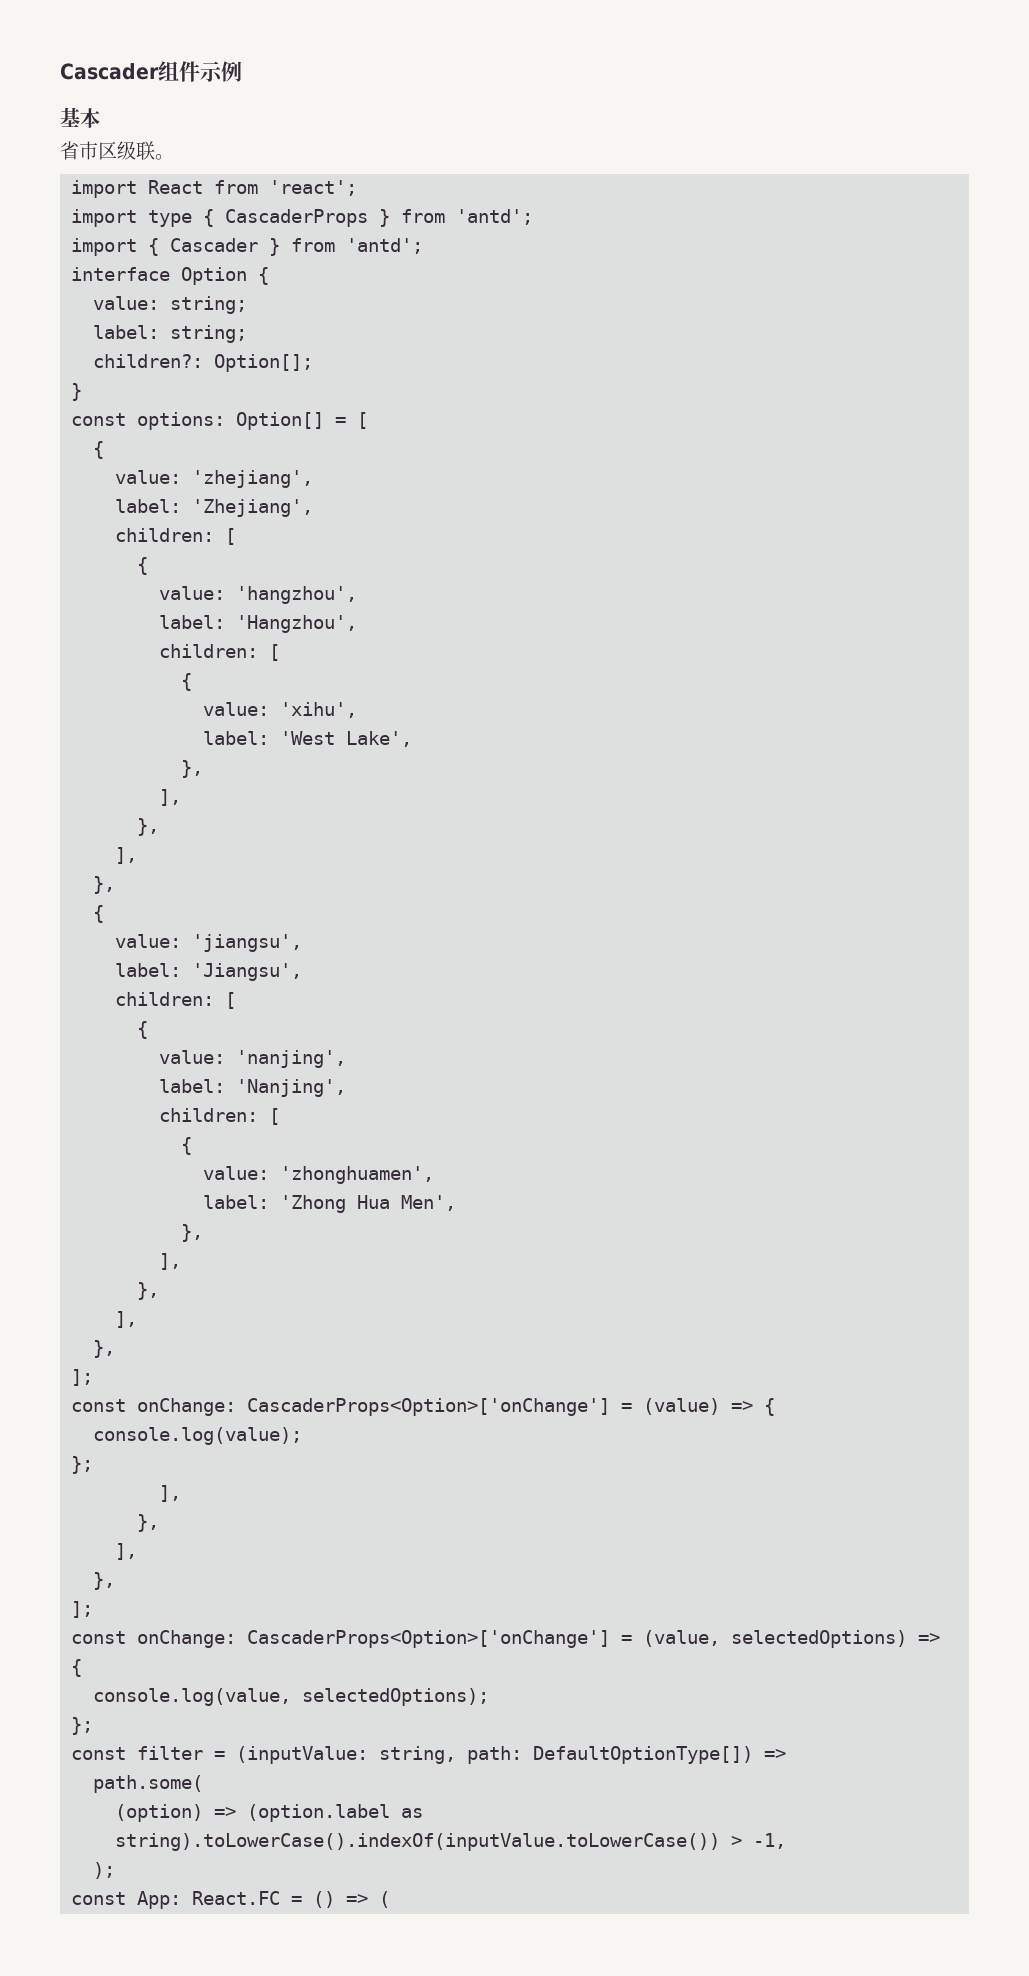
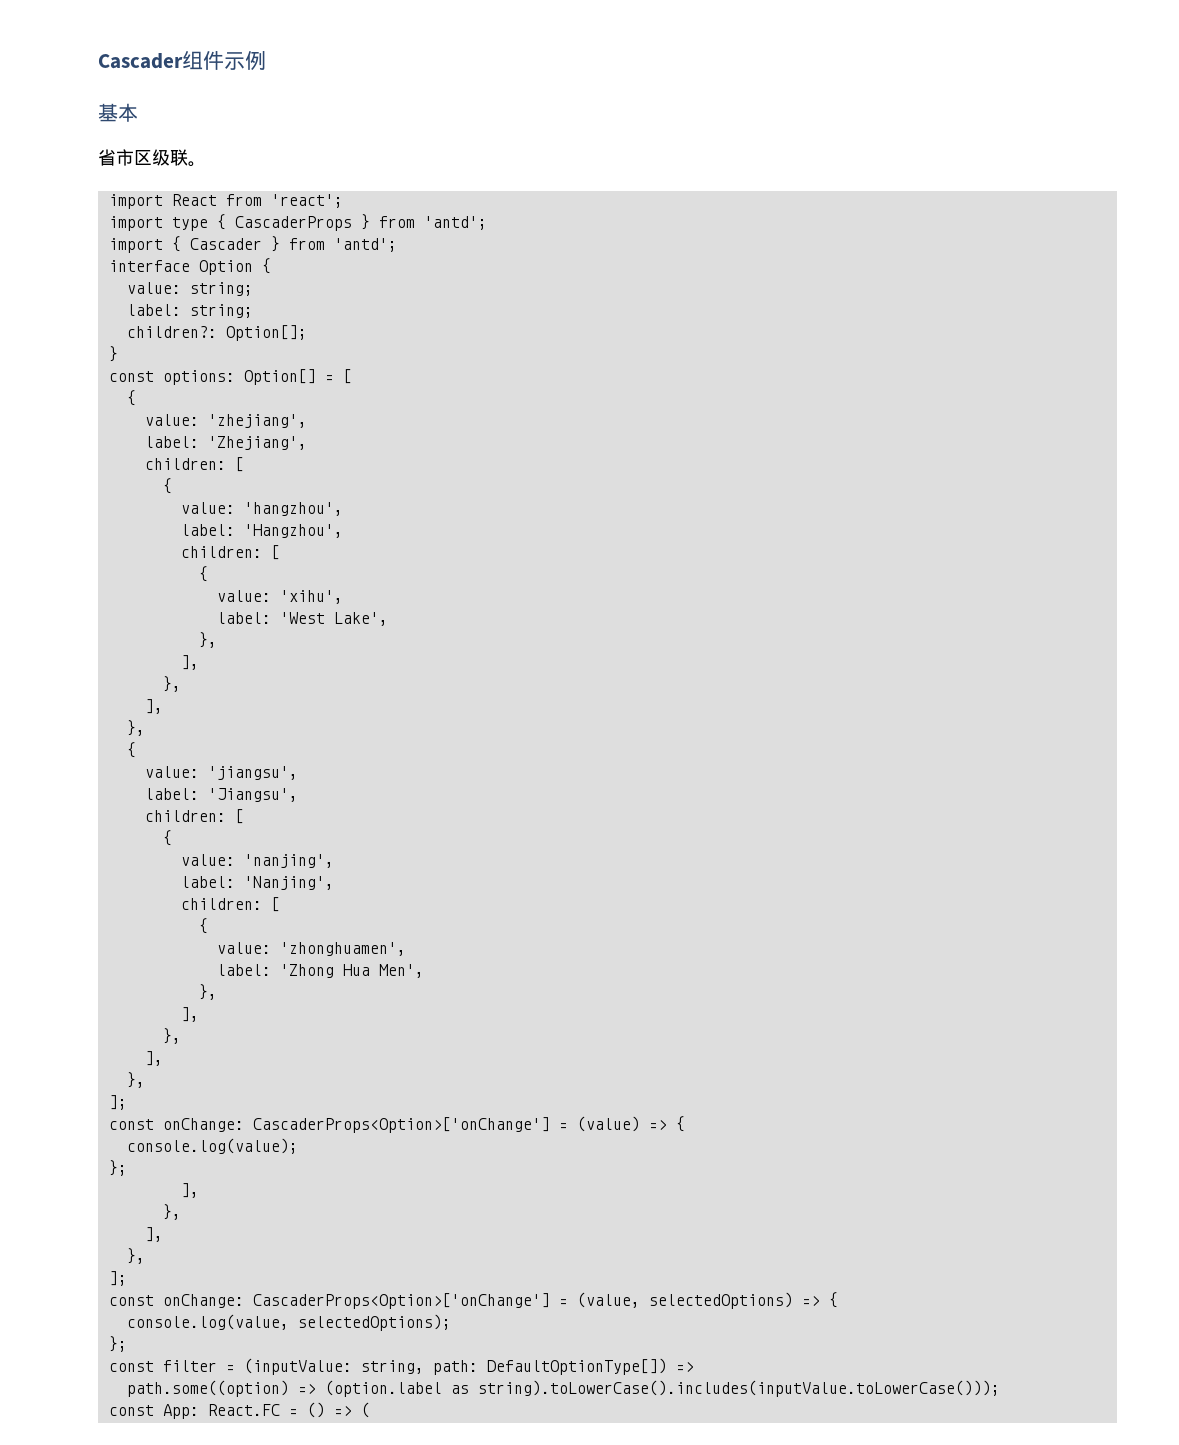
[93,1775,204,1793] [115,1804,204,1822] path.some( // (option) -> [126,1380,289,1397] path.some((option)
[115,1833,787,1851] [93,1862,116,1879] string).toLowerCase().indexOf(inputValue.toLowerCase()) > -1, // ); -> [477,1380,1000,1397] string).toLowerCase().includes(inputValue.toLowerCase()));

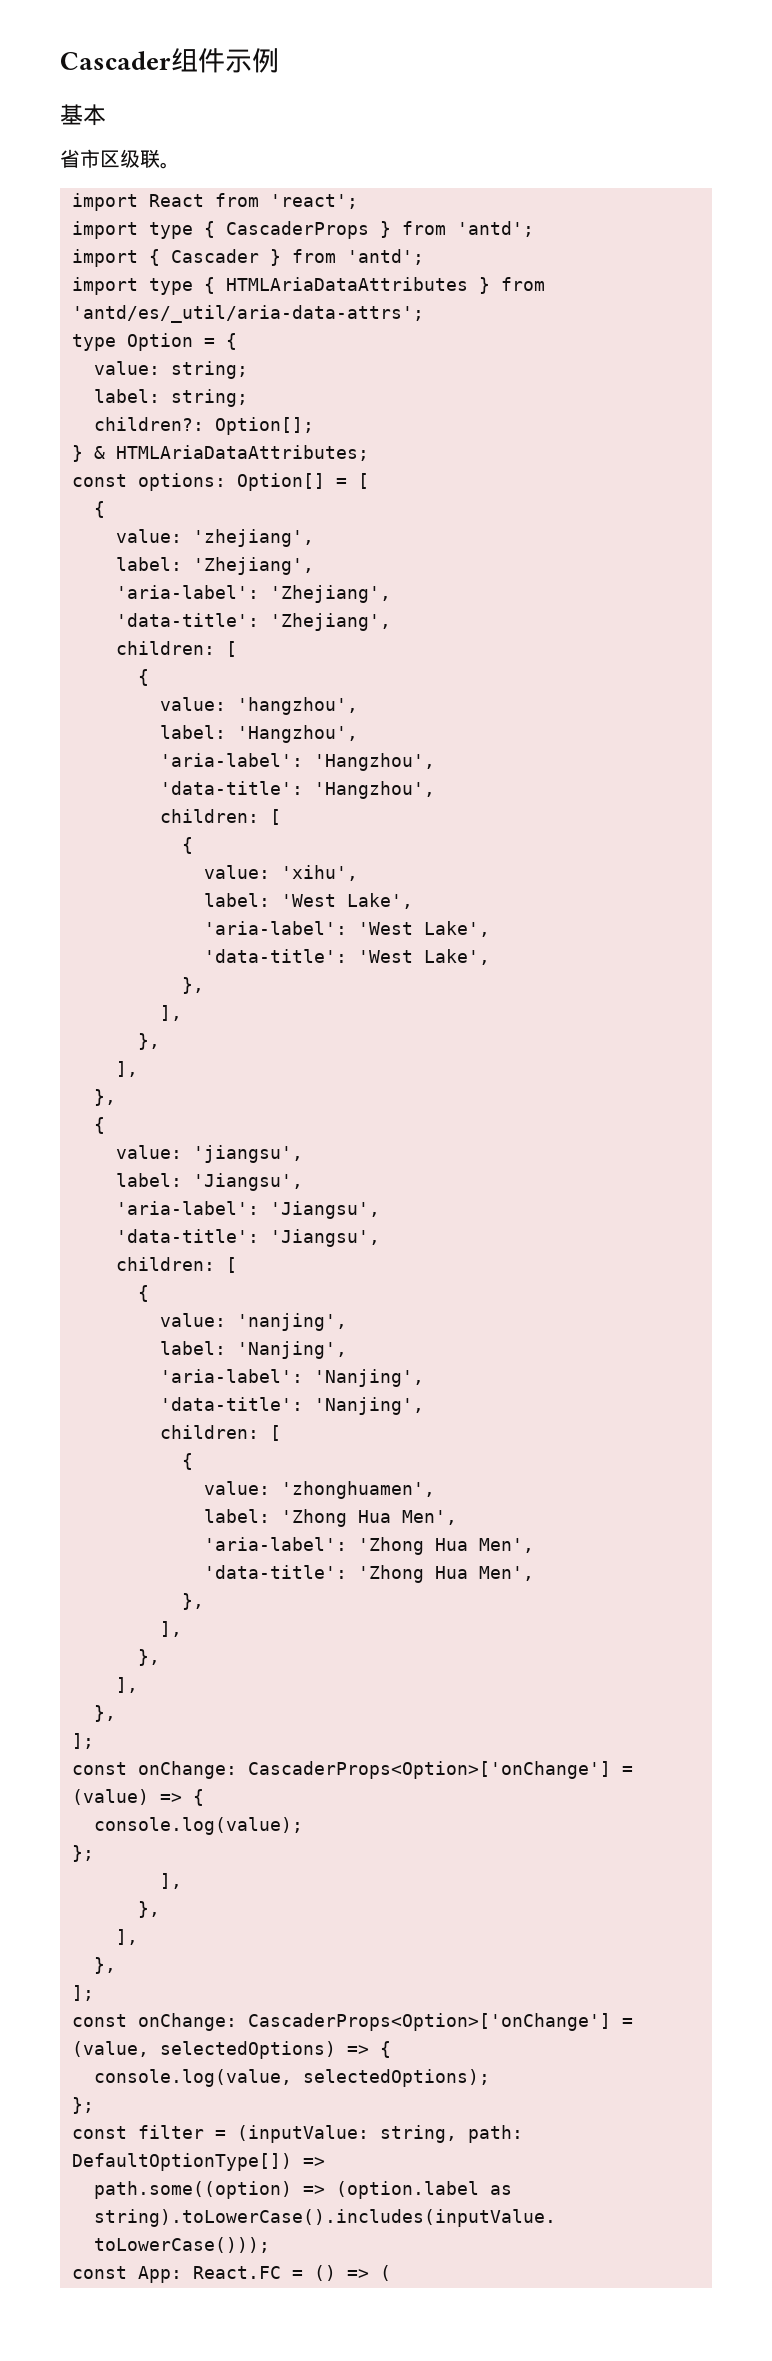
[108,260,253,275] interface Option -> [72,277,545,295] [72,305,424,323] [72,333,215,351] import type { HTMLAriaDataAttributes } from 'antd/es/_util/aria-data-attrs'; // type Option =
(118, 354) none -> [94,445,369,461] & HTMLAriaDataAttributes;
(307, 443) none -> [116,585,391,603] [116,613,391,631] // 'aria-label': 'Zhejiang', // 'data-title': 'Zhejiang',
(343, 531) none -> [160,753,435,771] [160,781,435,799] // 'aria-label': 'Hangzhou', // 'data-title': 'Hangzhou',
(388, 619) none -> [204,921,490,937] [204,949,490,965] // 'aria-label': 'West Lake', // 'data-title': 'West Lake',
(298, 795) none -> [116,1201,380,1219] [116,1229,380,1247] // 'aria-label': 'Jiangsu', // 'data-title': 'Jiangsu',
(334, 883) none -> [160,1369,424,1387] [160,1397,424,1415] // 'aria-label': 'Nanjing', // 'data-title': 'Nanjing',
(424, 971) none -> [204,1537,534,1555] [204,1565,534,1583] // 'aria-label': 'Zhong Hua Men', // 'data-title': 'Zhong Hua Men',

